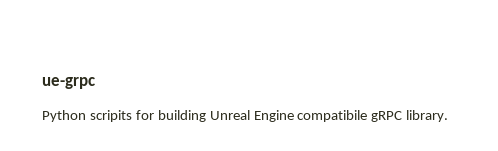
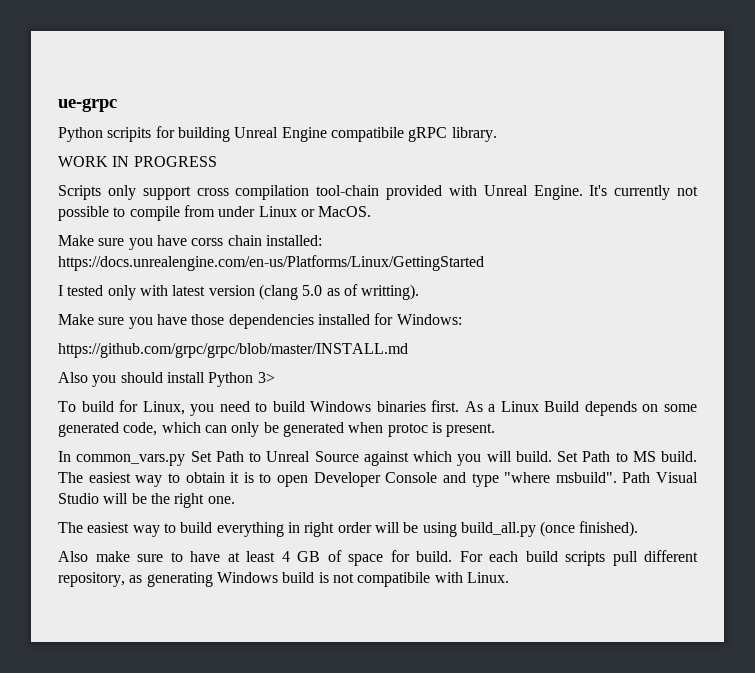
(449, 116) none -> [58,156,217,167] [58,185,699,200] [58,205,372,221] [58,235,322,250] [58,255,484,271] [58,284,420,300] [58,313,462,329] [58,343,408,358] [58,372,275,387] [58,400,697,416] [58,422,496,437] [58,451,697,466] [58,472,698,487] [58,493,235,508] [58,521,639,537] [58,550,698,566] [58,572,509,587] // WORK IN PROGRESS // Scripts only support cross compilation tool-chain provided with Unreal Engine. It's currently not possible to compile from under Linux or MacOS. // Make sure you have corss chain installed: https://docs.unrealengine.com/en-us/Platforms/Linux/GettingStarted // I tested only with latest version (clang 5.0 as of writting). // Make sure you have those dependencies installed for Windows: // https://github.com/grpc/grpc/blob/master/INSTALL.md // Also you should install Python 3> // To build for Linux, you need to build Windows binaries first. As a Linux Build depends on some generated code, which can only be generated when protoc is present. // In common_vars.py Set Path to Unreal Source against which you will build. Set Path to MS build. The easiest way to obtain it is to open Developer Console and type "where msbuild". Path Visual Studio will be the right one. // The easiest way to build everything in right order will be using build_all.py (once finished). // Also make sure to have at least 4 GB of space for build. For each build scripts pull different repository, as generating Windows build is not compatibile with Linux.

